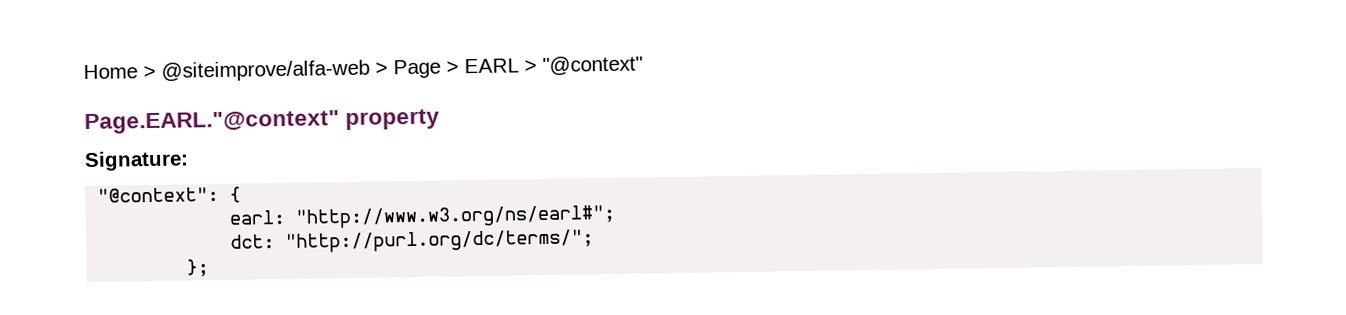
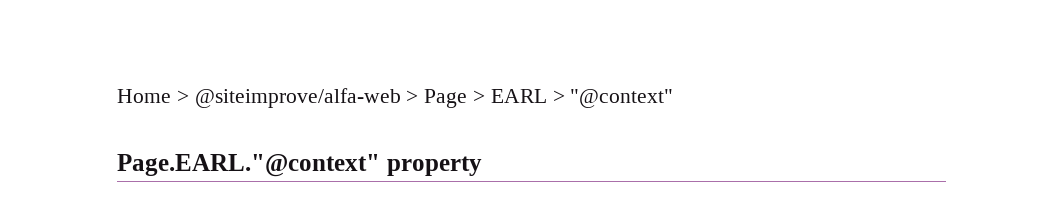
[84,150,189,172] [97,186,242,203] [229,204,617,229] [230,229,595,253] [186,259,210,277] // Signature: // "@context": { // earl: "http://www.w3.org/ns/earl#"; // dct: "http://purl.org/dc/terms/"; // }; -> (482, 166) none

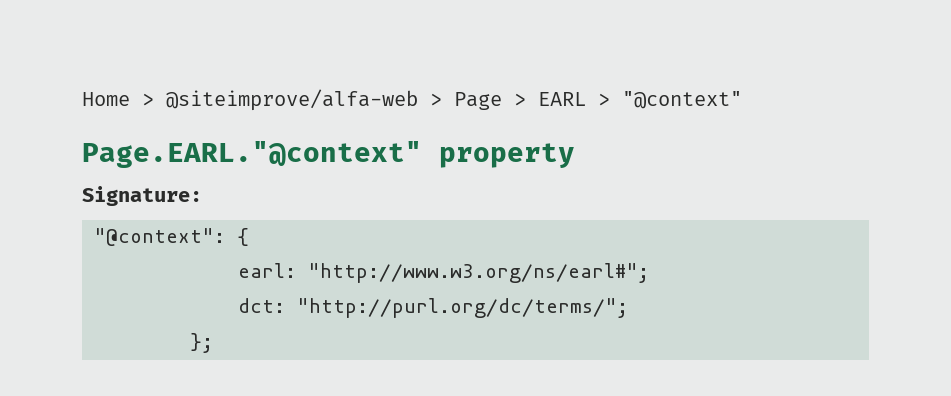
(482, 166) none -> [82,186,202,206] [94,228,249,246] [238,263,649,283] [238,298,628,318] [190,333,213,353] // Signature: // "@context": { // earl: "http://www.w3.org/ns/earl#"; // dct: "http://purl.org/dc/terms/"; // };

